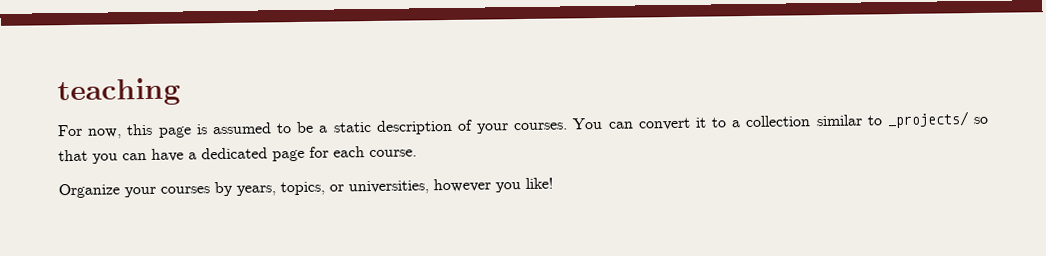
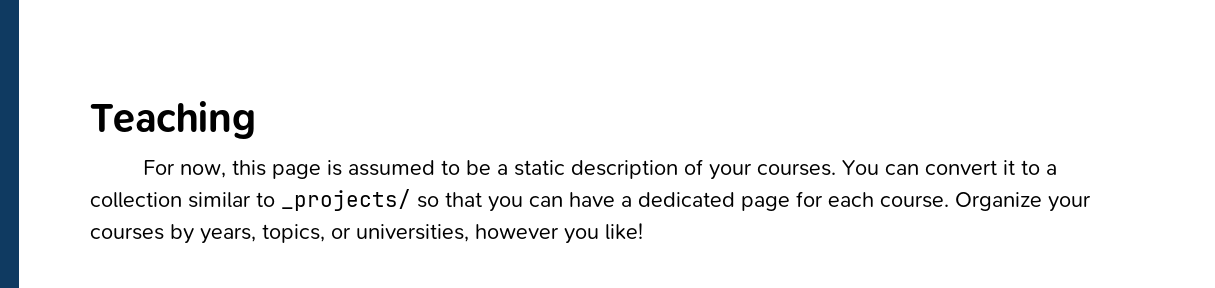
[57,77,181,107] teaching -> [90,101,256,139] Teaching
(417, 153) // -> (949, 201) none

